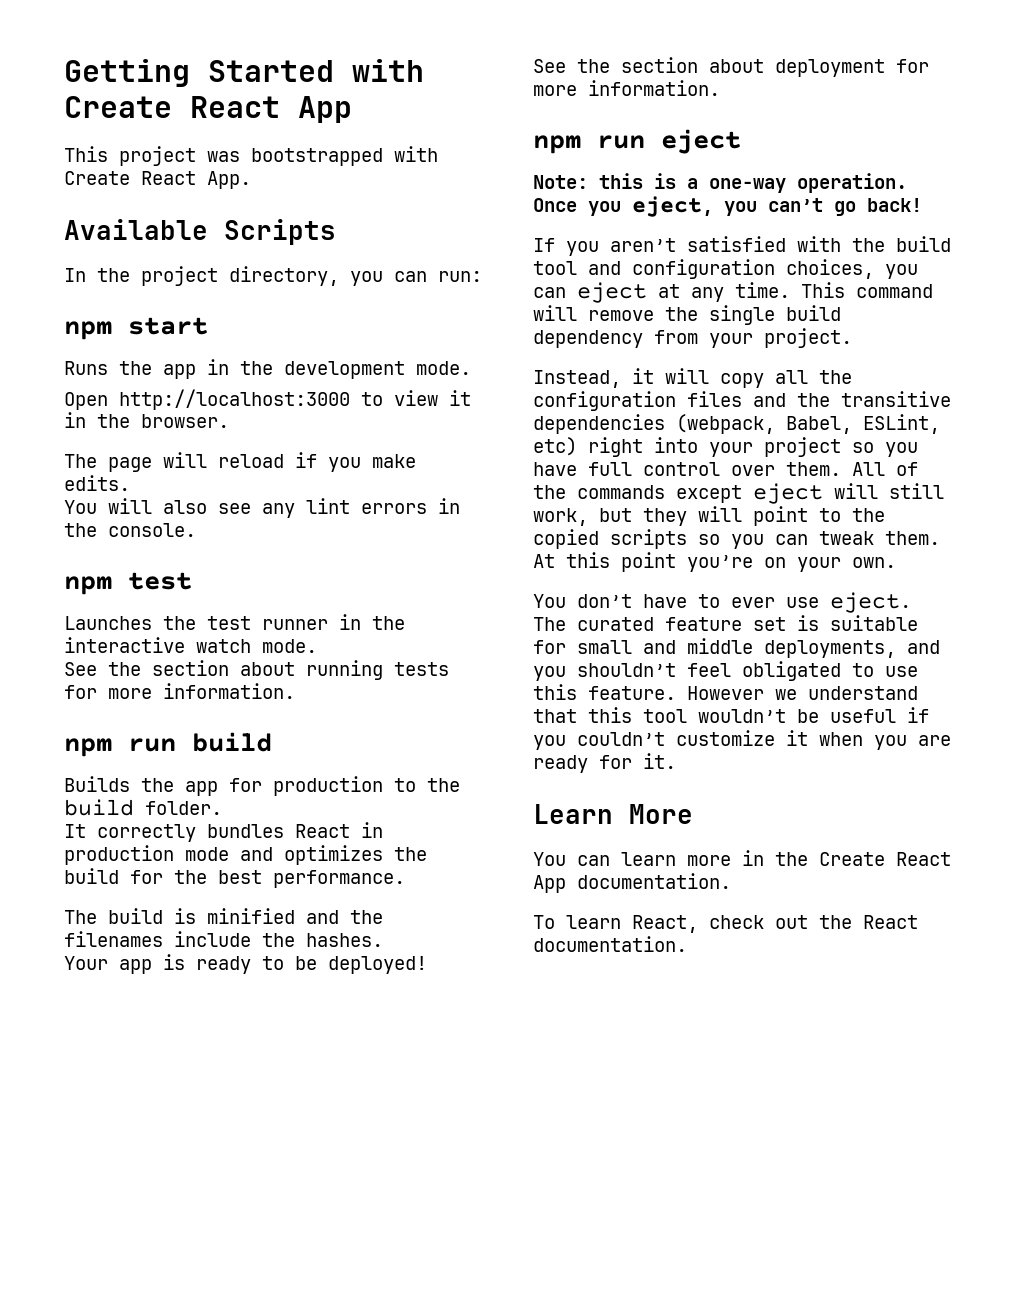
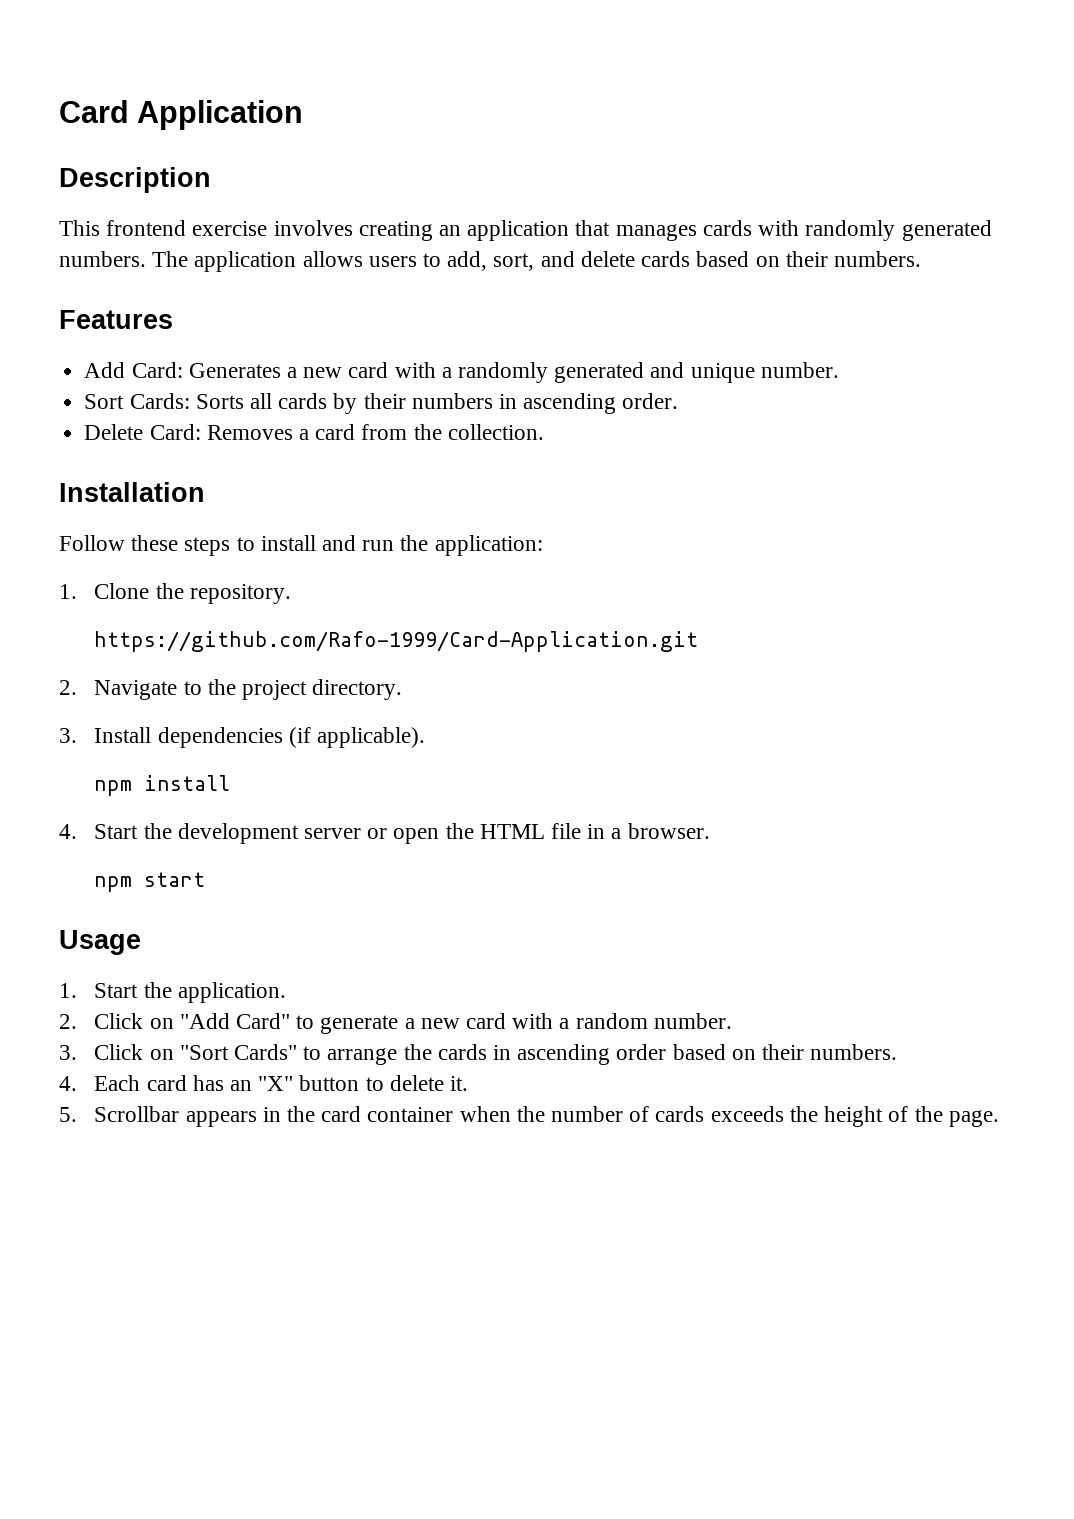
[64,59,424,87] [64,96,352,123] [64,146,438,166] [64,171,251,189] [64,219,336,245] [64,266,482,286] [64,317,208,340] [64,359,471,379] [64,389,471,410] [64,412,229,428] [64,452,416,472] [64,475,130,491] [64,498,460,518] [64,523,196,537] [64,572,192,595] [64,614,405,630] [64,637,317,653] [64,660,449,680] [64,683,295,699] [64,732,272,757] [64,776,460,796] [64,799,222,816] [64,822,383,842] [64,845,427,865] [64,868,405,888] [64,908,383,924] [64,931,383,947] [64,954,427,974] [533,57,929,77] [533,80,720,96] [533,129,741,154] [533,173,907,193] [533,196,922,217] [533,236,951,256] [533,259,918,279] [533,282,933,303] [533,305,841,325] [533,328,852,348] [533,368,852,388] [533,391,951,411] [533,414,940,434] [533,437,918,457] [533,462,918,476] [533,483,944,504] [533,506,885,526] [533,529,940,549] [533,552,896,572] [533,592,911,613] [533,615,918,631] [533,638,940,658] [533,661,918,681] [533,684,918,700] [533,707,929,723] [533,730,951,750] [533,753,676,773] [533,804,693,824] [533,850,951,866] [533,873,731,893] [533,915,918,933] [533,936,687,952] Getting Started with Create React App // This project was bootstrapped with Create React App. // Available Scripts // In the project directory, you can run: // npm start // Runs the app in the development mode. // Open http://localhost:3000 to view it in the browser. // The page will reload if you make edits. // You will also see any lint errors in the console. // npm test // Launches the test runner in the interactive watch mode. // See the section about running tests for more information. // npm run build // Builds the app for production to the build folder. // It correctly bundles React in production mode and optimizes the build for the best performance. // The build is minified and the filenames include the hashes. // Your app is ready to be deployed! // See the section about deployment for more information. // npm run eject // Note: this is a one-way operation. Once you eject, you can’t go back! // If you aren’t satisfied with the build tool and configuration choices, you can eject at any time. This command will remove the single build dependency from your project. // Instead, it will copy all the configuration files and the transitive dependencies (webpack, Babel, ESLint, etc) right into your project so you have full control over them. All of the commands except eject will still work, but they will point to the copied scripts so you can tweak them. At this point you’re on your own. // You don’t have to ever use eject. The curated feature set is suitable for small and middle deployments, and you shouldn’t feel obligated to use this feature. However we understand that this tool wouldn’t be useful if you couldn’t customize it when you are ready for it. // Learn More // You can learn more in the Create React App documentation. // To learn React, check out the React documentation. -> [59,100,304,130] [59,167,211,193] [59,220,992,241] [59,251,921,272] [59,310,173,329] [84,362,839,383] [84,393,679,414] [84,424,544,440] [59,482,205,502] [59,535,543,556] [59,583,291,604] [94,631,699,652] [59,679,403,700] [59,727,426,748] [94,775,231,796] [59,823,710,844] [94,872,206,892] [59,930,141,955] [59,982,286,1003] [59,1013,732,1034] [59,1044,898,1065] [59,1075,469,1091] [59,1106,999,1127] Card Application // Description // This frontend exercise involves creating an application that manages cards with randomly generated numbers. The application allows users to add, sort, and delete cards based on their numbers. // Features // Add Card: Generates a new card with a randomly generated and unique number. // Sort Cards: Sorts all cards by their numbers in ascending order. // Delete Card: Removes a card from the collection. // Installation // Follow these steps to install and run the application: // 1. Clone the repository. // https://github.com/Rafo-1999/Card-Application.git // 2. Navigate to the project directory. // 3. Install dependencies (if applicable). // npm install // 4. Start the development server or open the HTML file in a browser. // npm start // Usage // 1. Start the application. // 2. Click on "Add Card" to generate a new card with a random number. // 3. Click on "Sort Cards" to arrange the cards in ascending order based on their numbers. // 4. Each card has an "X" button to delete it. // 5. Scrollbar appears in the card container when the number of cards exceeds the height of the page.

